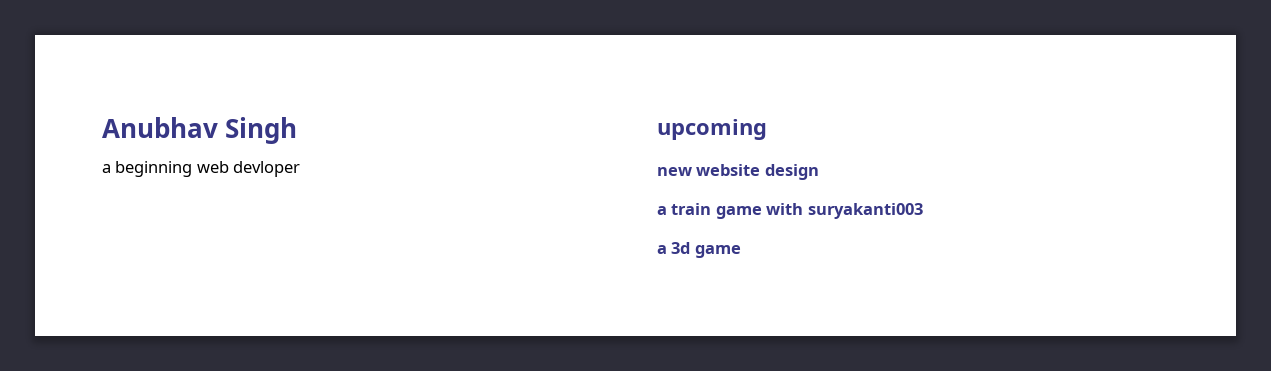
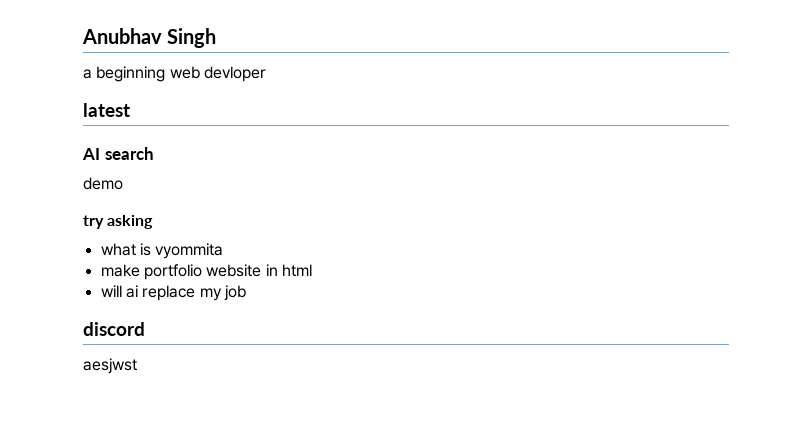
[657,119,767,140] [657,164,819,180] [657,203,923,219] [657,242,741,258] upcoming // new website design // a train game with suryakanti003 // a 3d game -> [83,103,130,117] [82,147,154,160] [83,177,123,190] [83,215,154,229] [100,243,224,259] [100,264,312,280] [100,285,246,301] [83,322,145,336] [83,358,137,374] latest // AI search // demo // try asking // what is vyommita // make portfolio website in html // will ai replace my job // discord // aesjwst

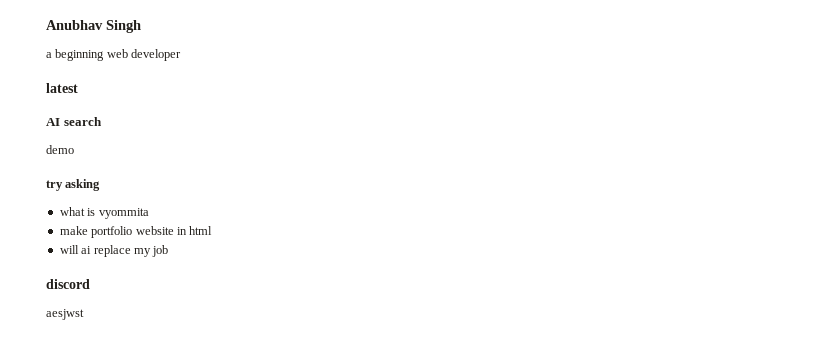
[203,66,266,82] devloper -> [131,49,182,61] developer

